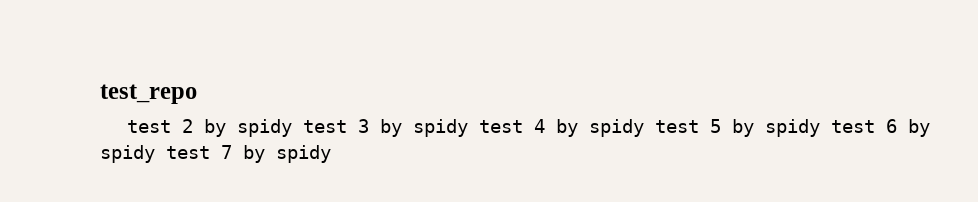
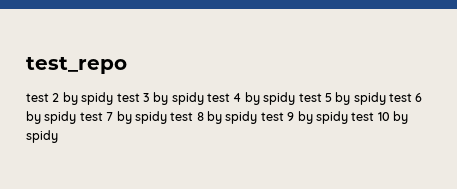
(331, 154) none -> [170,111,408,124] [26,130,58,143] test 8 by spidy test 9 by spidy test 10 by spidy

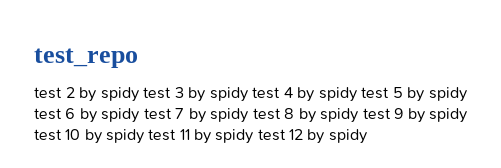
(58, 136) none -> [148,129,367,144] test 11 by spidy test 12 by spidy

